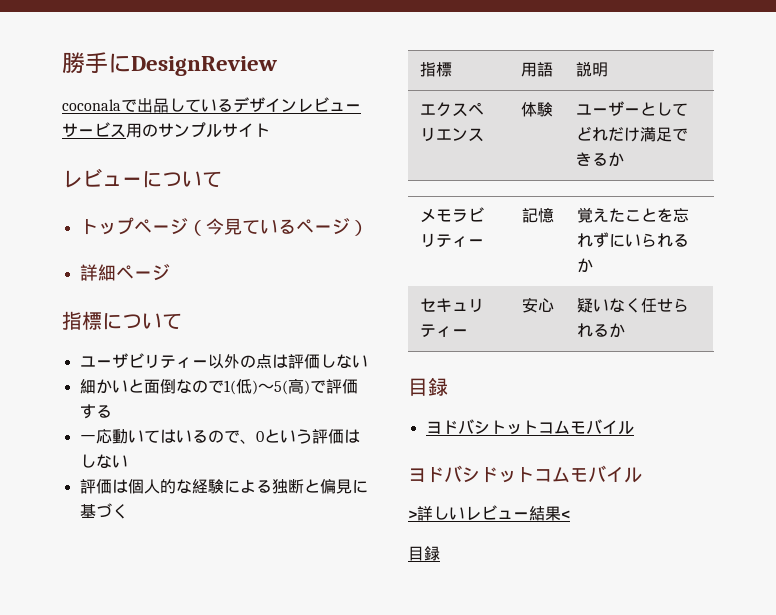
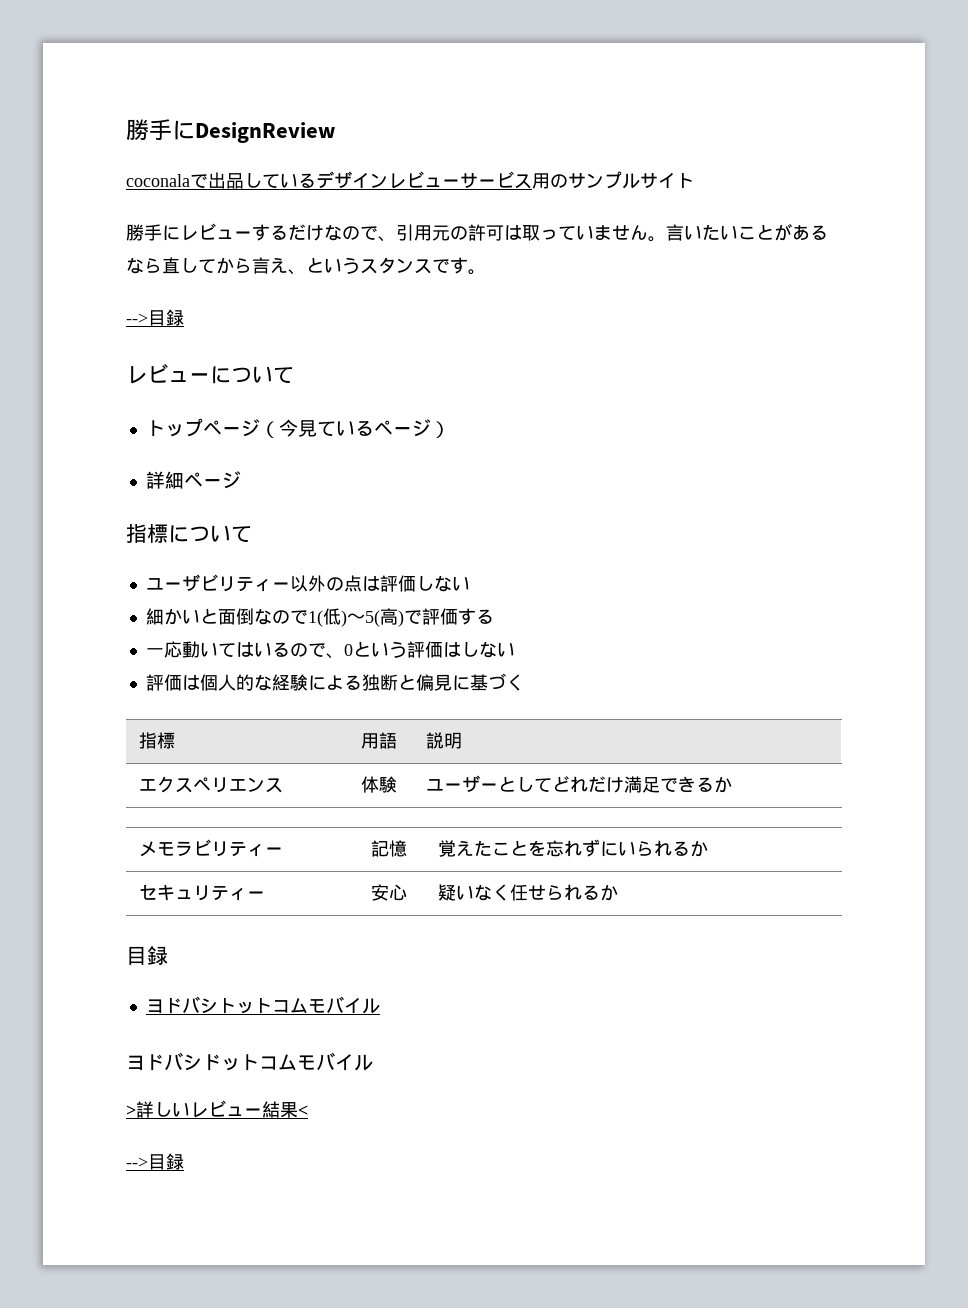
(270, 130) none -> [126,223,828,242] [126,257,486,275] [126,309,184,326] // 勝手にレビューするだけなので、引用元の許可は取っていません。言いたいことがあるなら直してから言え、というスタンスです。 // -->目録
(570, 514) none -> [126,1157,148,1168] -->

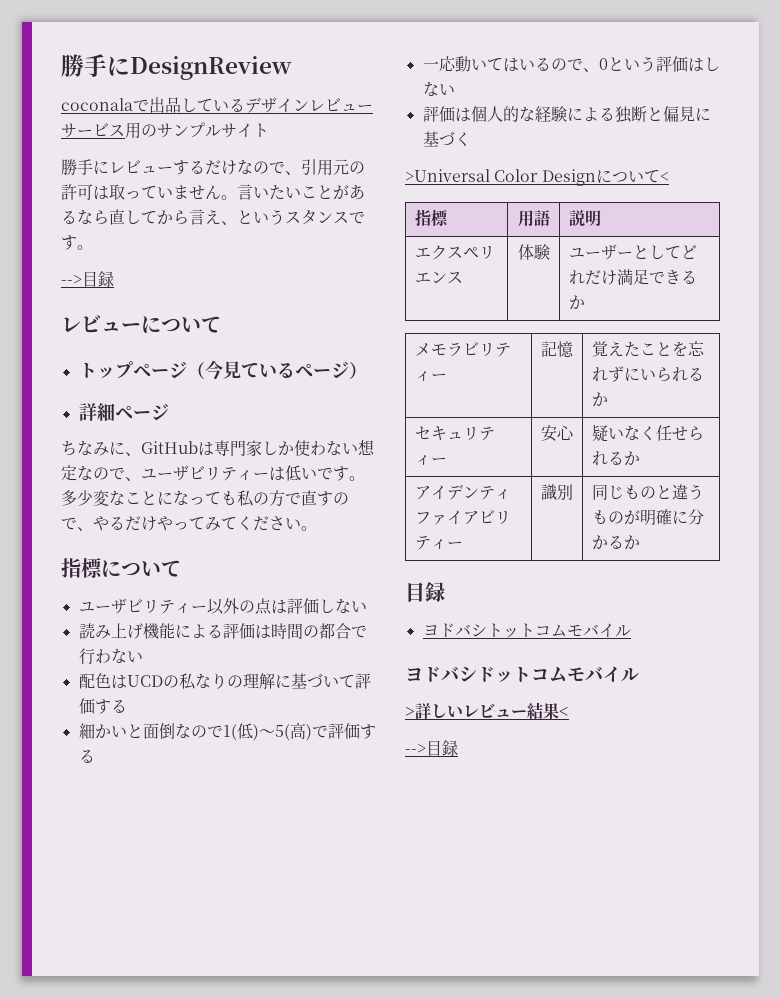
(241, 480) none -> [61,439,375,457] [61,465,365,481] [61,490,349,507] [61,516,317,531] // ちなみに、GitHubは専門家しか使わない想定なので、ユーザビリティーは低いです。多少変なことになっても私の方で直すので、やるだけやってみてください。
(470, 583) none -> [78,623,367,639] [78,648,143,665] [78,673,371,690] [78,698,127,714] // 読み上げ機能による評価は時間の都合で行わない // 配色はUCDの私なりの理解に基づいて評価する
(524, 682) none -> [405,169,669,186] // >Universal Color Designについて<
(618, 892) none -> [414,484,511,500] [414,510,511,525] [414,536,463,550] [541,484,573,501] [591,484,704,500] [591,509,704,526] [591,535,640,550] // アイデンティファイアビリティー | 識別 | 同じものと違うものが明確に分かるか

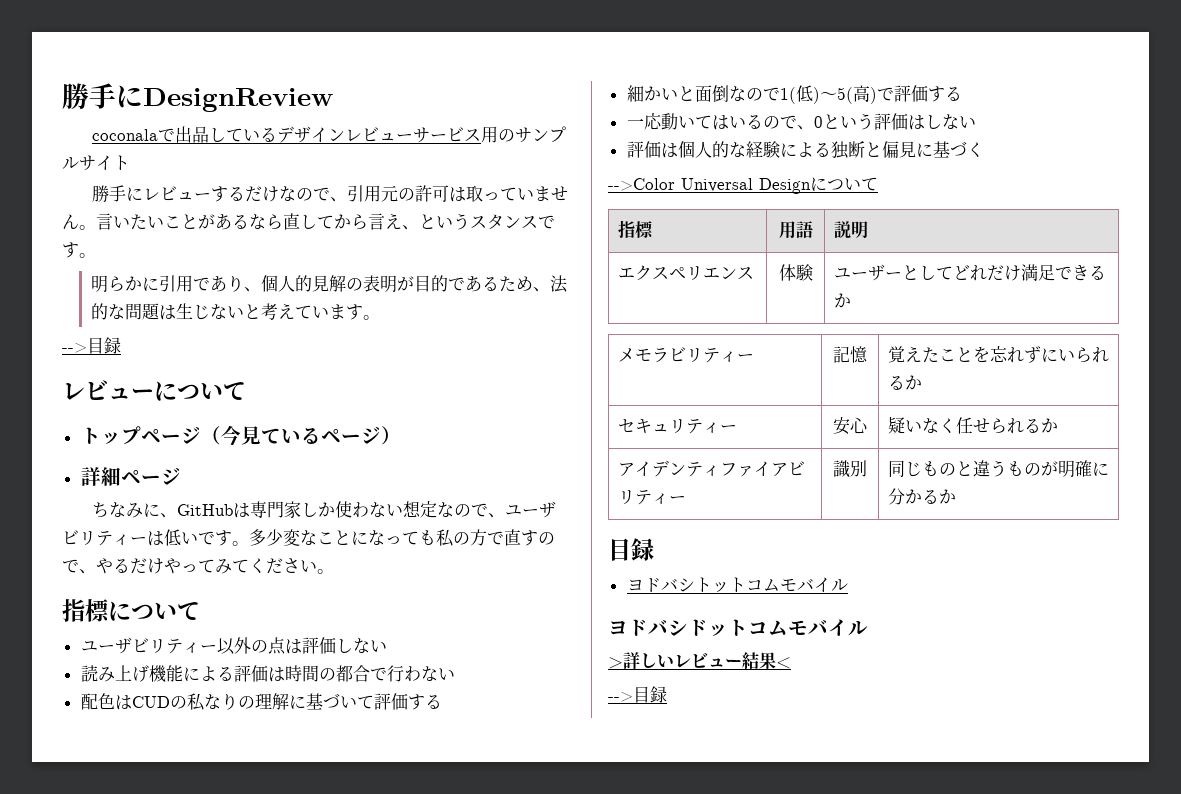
(93, 247) none -> [90,275,568,293] [90,303,380,320] // 明らかに引用であり、個人的見解の表明が目的であるため、法的な問題は生じないと考えています。
[126,675,163,687] UCD -> [131,696,170,708] CUD
[405,169,539,182] >Universal Color -> [608,178,753,192] -->Color Universal
[659,172,669,182] < -> (878, 184) none

